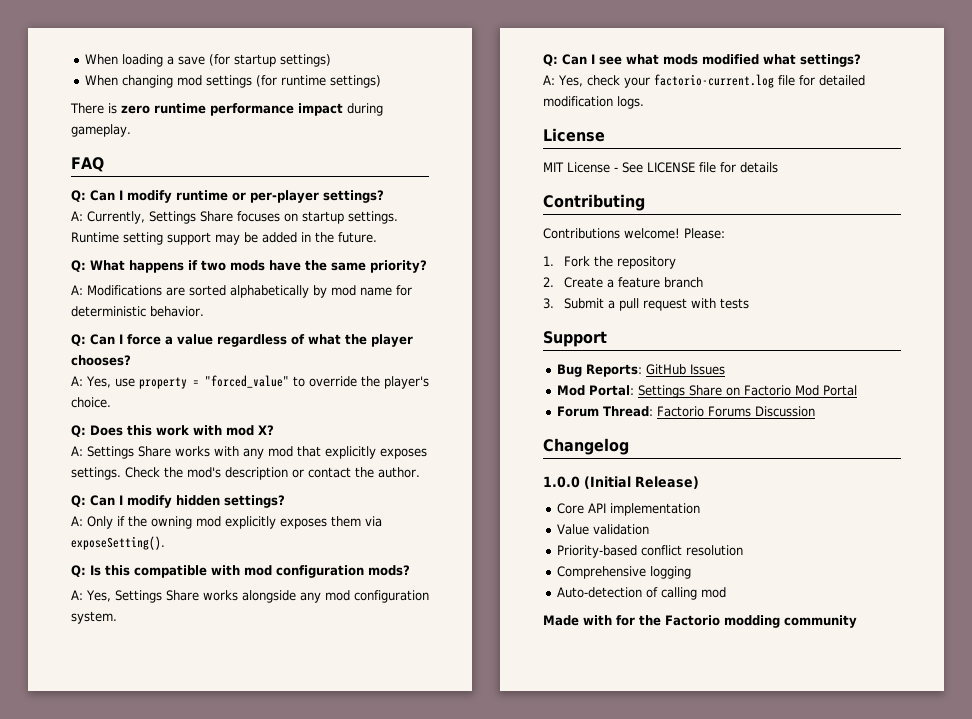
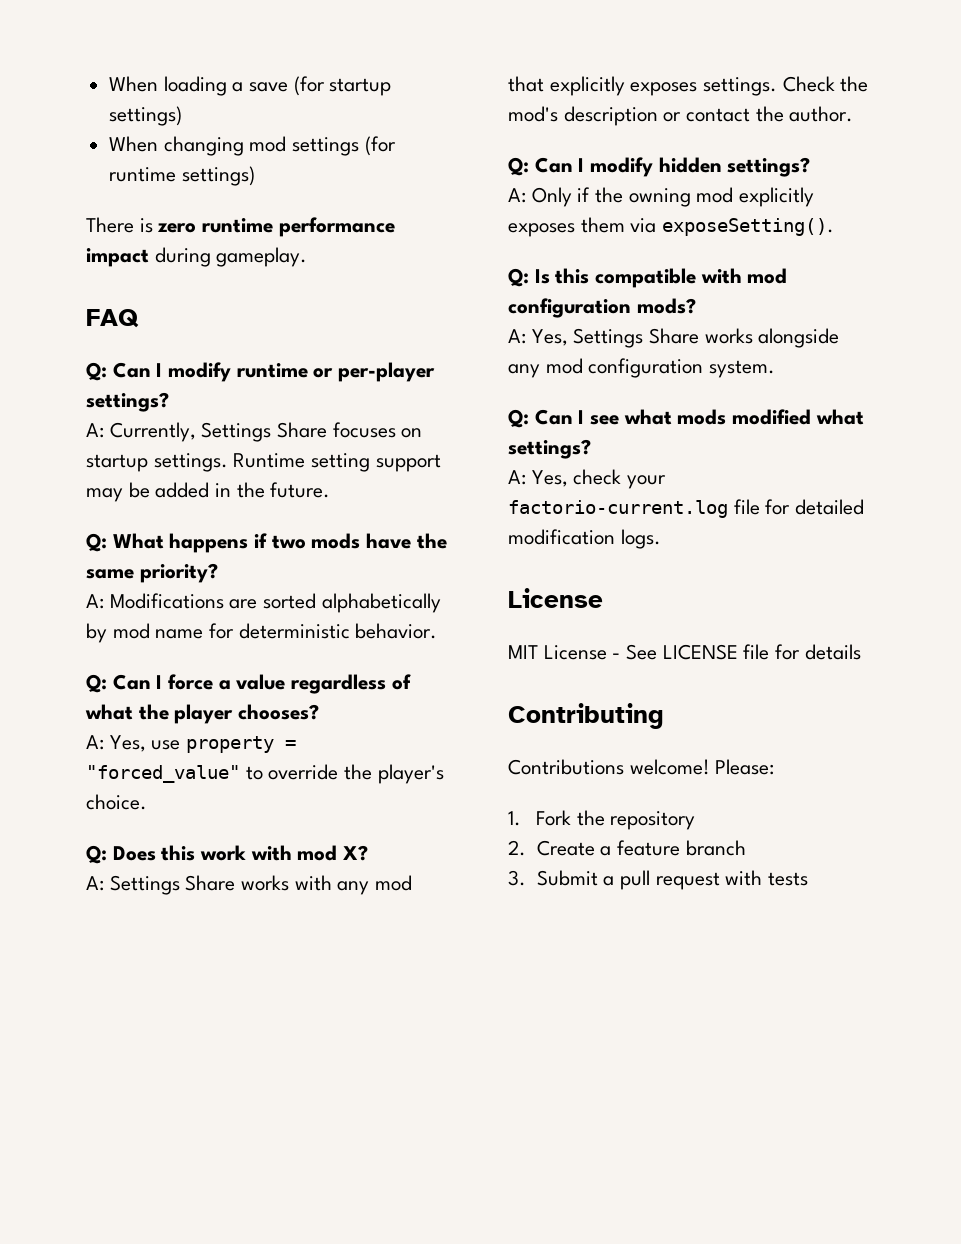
[543,331,607,347] [556,364,725,377] [556,385,857,398] [556,406,815,417] [543,438,629,455] [543,476,699,489] [556,503,700,516] [556,524,649,535] [556,545,743,558] [556,566,691,579] [556,587,726,600] [543,615,857,628] // Support // Bug Reports: GitHub Issues // Mod Portal: Settings Share on Factorio Mod Portal // Forum Thread: Factorio Forums Discussion // Changelog // 1.0.0 (Initial Release) // Core API implementation // Value validation // Priority-based conflict resolution // Comprehensive logging // Auto-detection of calling mod // Made with for the Factorio modding community -> (808, 879) none

